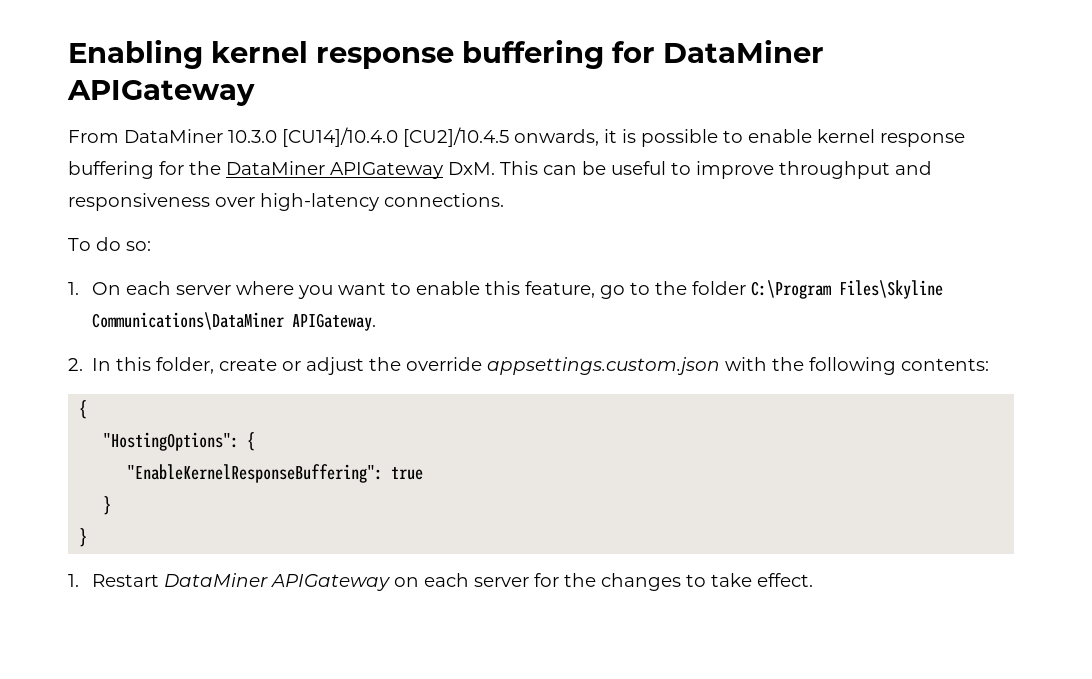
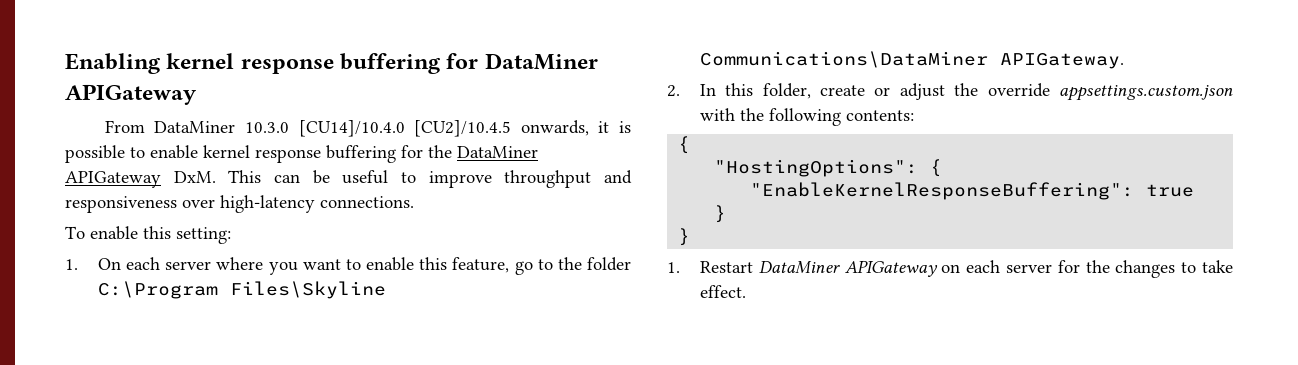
[96,237,151,251] do so: -> [90,226,231,244] enable this setting:

